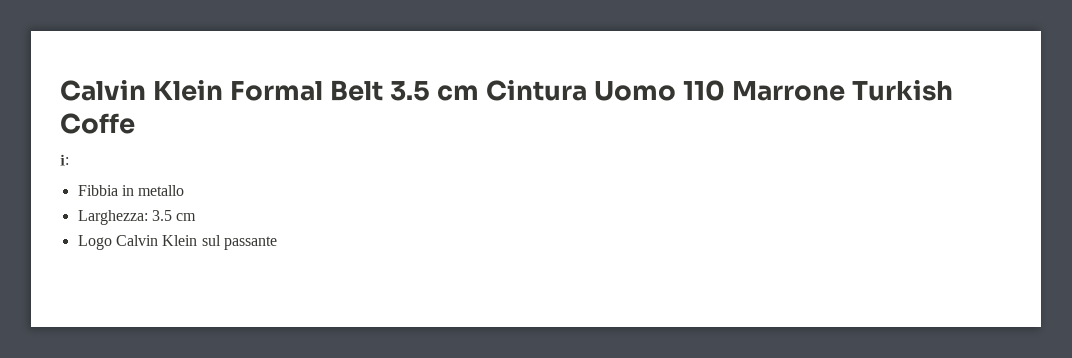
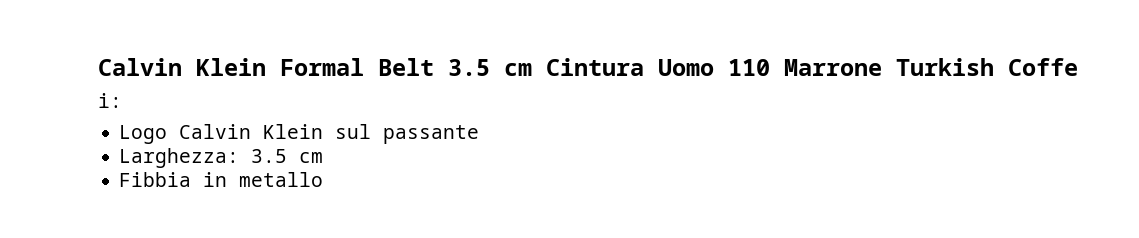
[77,185,185,196] [77,210,197,225] [77,235,277,250] Fibbia in metallo // Larghezza: 3.5 cm // Logo Calvin Klein sul passante -> [119,124,480,144] [119,148,324,168] [119,172,324,187] Logo Calvin Klein sul passante // Larghezza: 3.5 cm // Fibbia in metallo

